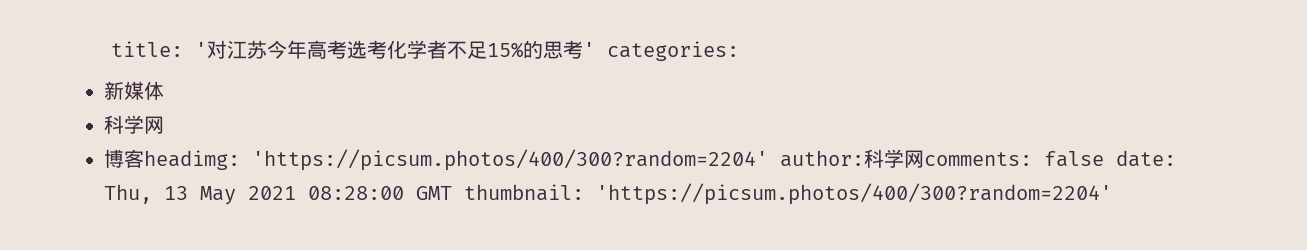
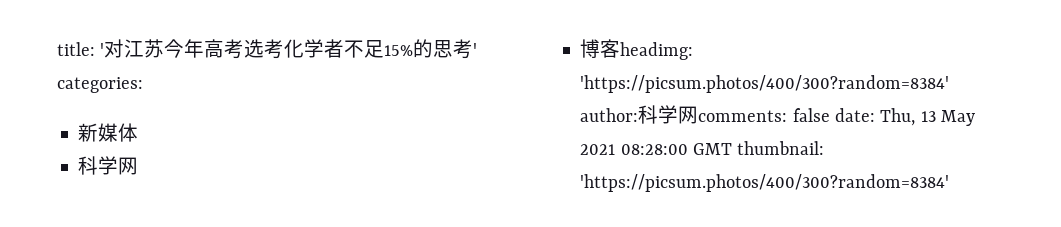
[252,149,768,171] 'https://picsum.photos/400/300?random=2204' -> [580,75,950,93] 'https://picsum.photos/400/300?random=8384'
[596,183,1112,205] 'https://picsum.photos/400/300?random=2204' -> [580,174,950,192] 'https://picsum.photos/400/300?random=8384'

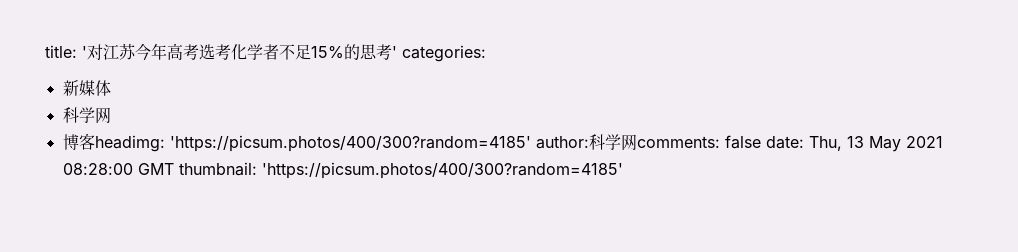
[580,75,950,93] 'https://picsum.photos/400/300?random=8384' -> [169,135,531,152] 'https://picsum.photos/400/300?random=4185'
[580,174,950,192] 'https://picsum.photos/400/300?random=8384' -> [261,162,623,179] 'https://picsum.photos/400/300?random=4185'

